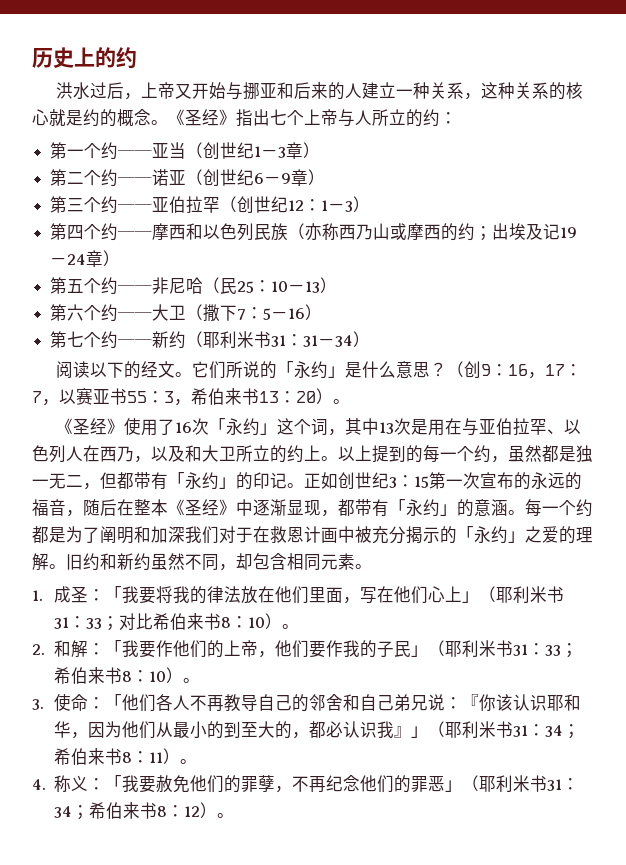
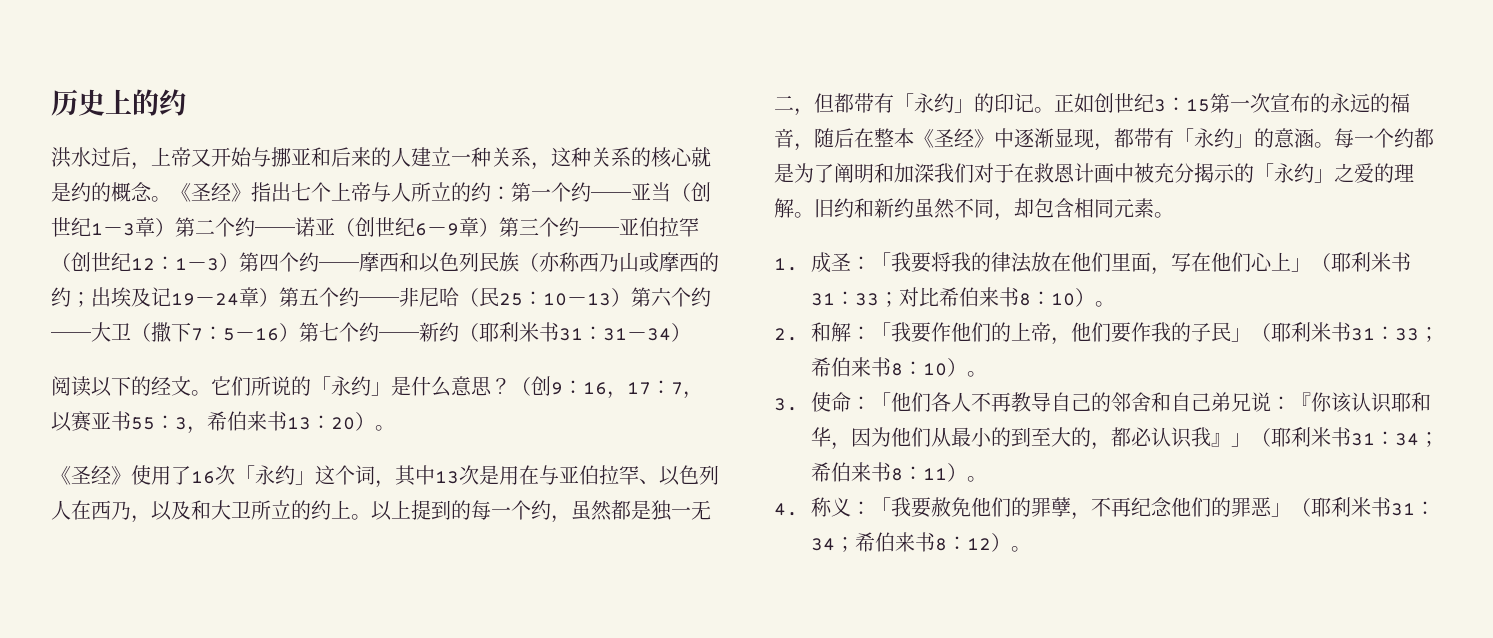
(457, 118) // -> (511, 193) none
(321, 150) // -> (175, 227) none
(326, 177) // -> (499, 227) none
(371, 204) // -> (239, 262) none
(121, 258) // -> (279, 297) none
(338, 285) // -> (631, 297) none
(323, 312) // -> (299, 332) none

